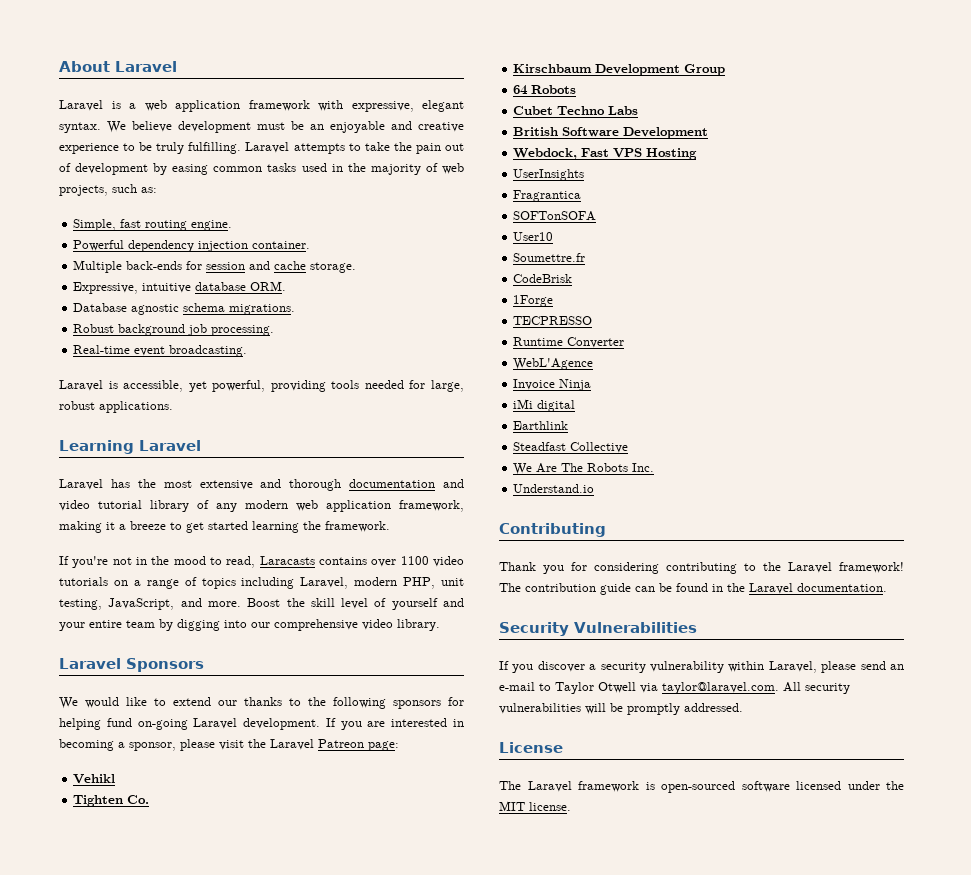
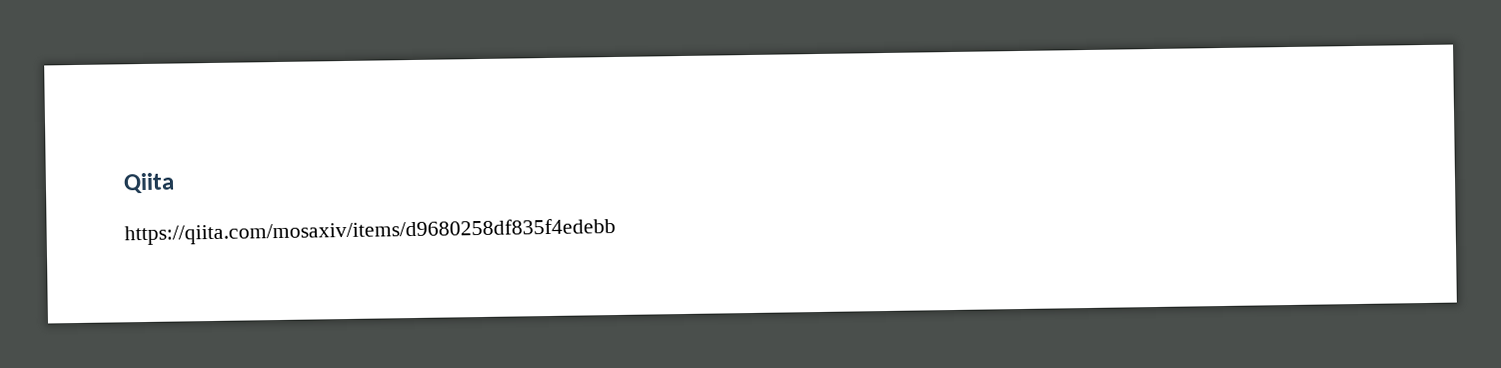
[59,61,177,72] [59,100,464,112] [59,121,464,133] [59,142,464,154] [59,163,464,175] [59,184,157,196] [73,219,233,231] [73,240,311,252] [73,260,357,273] [73,281,287,294] [73,303,296,315] [73,324,275,336] [73,345,248,357] [59,380,464,392] [59,401,173,413] [59,440,201,454] [59,479,464,491] [59,500,464,512] [59,521,390,533] [59,556,464,568] [59,577,464,589] [59,598,465,610] [59,619,440,631] [59,658,204,672] [59,697,464,709] [59,718,464,730] [59,739,399,751] [73,774,116,784] [73,795,150,807] [513,64,726,76] [513,85,577,95] [513,106,639,115] [513,127,709,139] [513,148,698,160] [513,169,585,181] [513,190,582,202] [513,211,597,221] [513,232,554,241] [513,253,586,262] [513,274,573,283] [513,295,554,307] [513,316,593,325] [513,337,625,348] [513,358,594,370] [513,379,592,391] [513,399,576,412] [513,421,569,430] [513,442,629,453] [513,463,655,475] [513,484,595,493] [499,523,606,537] [499,562,904,574] [499,583,887,595] [499,622,697,636] [499,661,904,673] [499,682,850,694] [499,703,743,715] [499,742,563,753] [499,781,904,793] [499,801,571,811] About Laravel // Laravel is a web application framework with expressive, elegant syntax. We believe development must be an enjoyable and creative experience to be truly fulfilling. Laravel attempts to take the pain out of development by easing common tasks used in the majority of web projects, such as: // Simple, fast routing engine. // Powerful dependency injection container. // Multiple back-ends for session and cache storage. // Expressive, intuitive database ORM. // Database agnostic schema migrations. // Robust background job processing. // Real-time event broadcasting. // Laravel is accessible, yet powerful, providing tools needed for large, robust applications. // Learning Laravel // Laravel has the most extensive and thorough documentation and video tutorial library of any modern web application framework, making it a breeze to get started learning the framework. // If you're not in the mood to read, Laracasts contains over 1100 video tutorials on a range of topics including Laravel, modern PHP, unit testing, JavaScript, and more. Boost the skill level of yourself and your entire team by digging into our comprehensive video library. // Laravel Sponsors // We would like to extend our thanks to the following sponsors for helping fund on-going Laravel development. If you are interested in becoming a sponsor, please visit the Laravel Patreon page: // Vehikl // Tighten Co. // Kirschbaum Development Group // 64 Robots // Cubet Techno Labs // British Software Development // Webdock, Fast VPS Hosting // UserInsights // Fragrantica // SOFTonSOFA // User10 // Soumettre.fr // CodeBrisk // 1Forge // TECPRESSO // Runtime Converter // WebL'Agence // Invoice Ninja // iMi digital // Earthlink // Steadfast Collective // We Are The Robots Inc. // Understand.io // Contributing // Thank you for considering contributing to the Laravel framework! The contribution guide can be found in the Laravel documentation. // Security Vulnerabilities // If you discover a security vulnerability within Laravel, please send an e-mail to Taylor Otwell via taylor@laravel.com. All security vulnerabilities will be promptly addressed. // License // The Laravel framework is open-sourced software licensed under the MIT license. -> [123,172,175,194] [124,218,616,246] Qiita // https://qiita.com/mosaxiv/items/d9680258df835f4edebb

